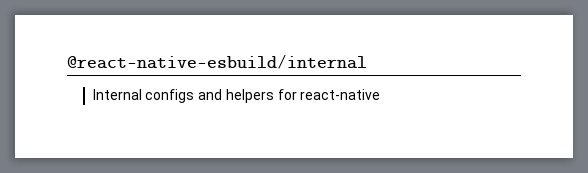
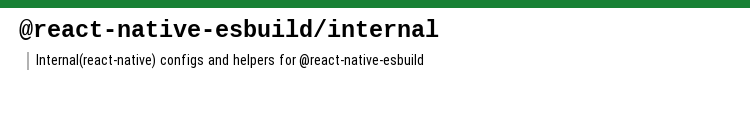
[92,89,142,100] Internal -> [36,53,157,69] Internal(react-native)
[300,89,381,100] react-native -> [299,54,425,68] @react-native-esbuild

